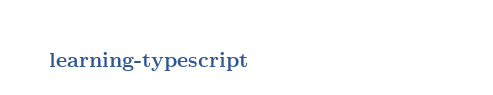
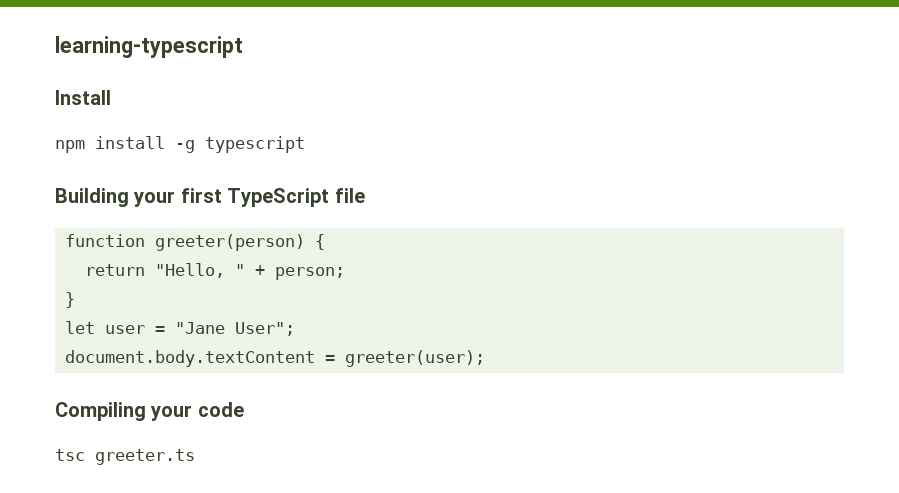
(248, 61) none -> [55,90,111,105] [55,136,305,153] [55,188,365,207] [65,234,326,251] [85,263,346,280] [65,292,76,308] [65,321,296,336] [65,350,486,367] [55,402,244,421] [55,449,195,465] // Install // npm install -g typescript // Building your first TypeScript file // function greeter(person) { // return "Hello, " + person; // } // let user = "Jane User"; // document.body.textContent = greeter(user); // Compiling your code // tsc greeter.ts

